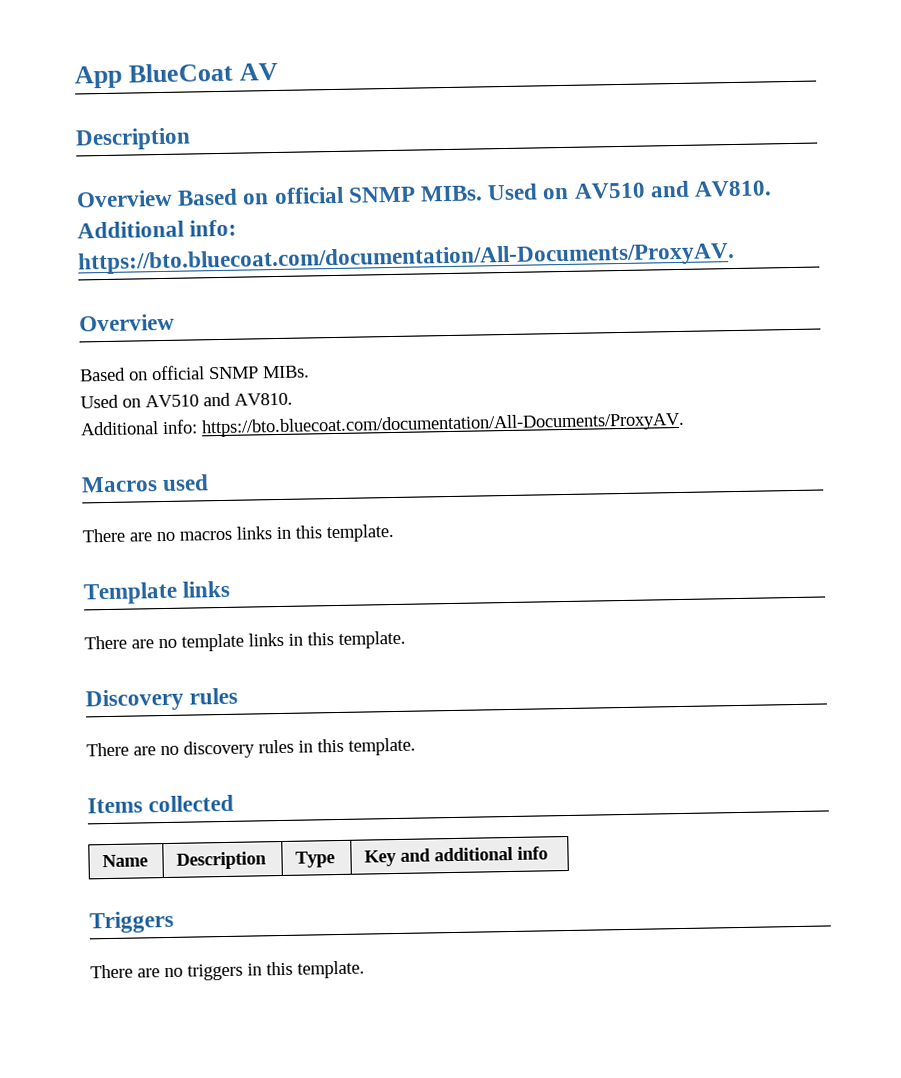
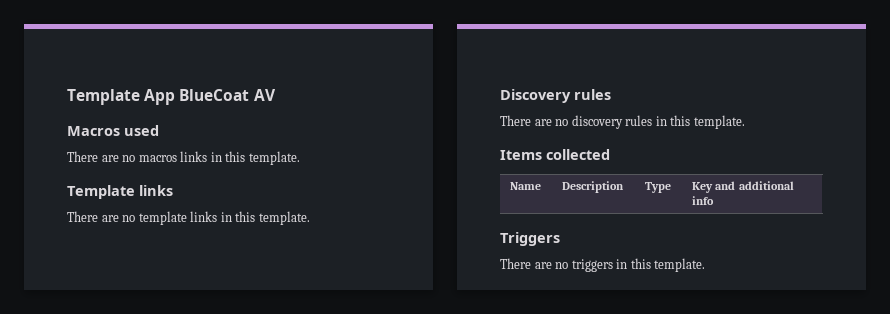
(74, 77) none -> [67,89,140,105] Template
[75,127,191,151] [76,180,773,208] [77,219,238,239] [77,242,735,275] [79,313,175,332] [79,365,310,382] [80,392,293,409] [80,411,685,438] // Description // Overview Based on official SNMP MIBs. Used on AV510 and AV810. Additional info: https://bto.bluecoat.com/documentation/All-Documents/ProxyAV. // Overview // Based on official SNMP MIBs. // Used on AV510 and AV810. // Additional info: https://bto.bluecoat.com/documentation/All-Documents/ProxyAV. -> (276, 95) none

